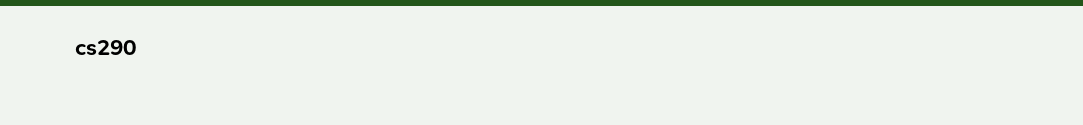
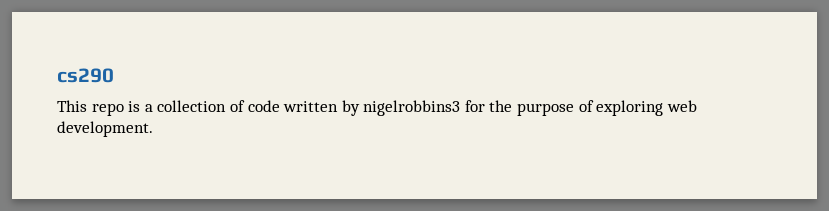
(137, 48) none -> [57,100,697,116] [57,121,153,137] // This repo is a collection of code written by nigelrobbins3 for the purpose of exploring web development.

